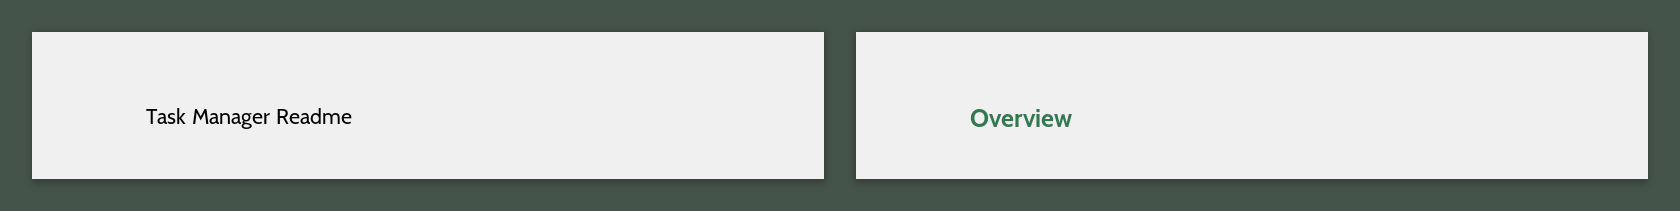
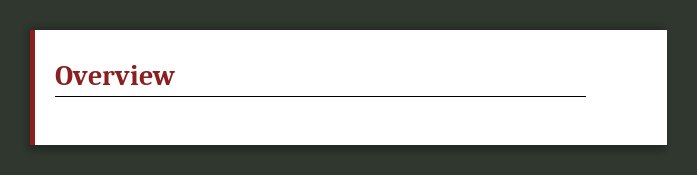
[146,108,352,129] Task Manager Readme // -> (55, 75) none

